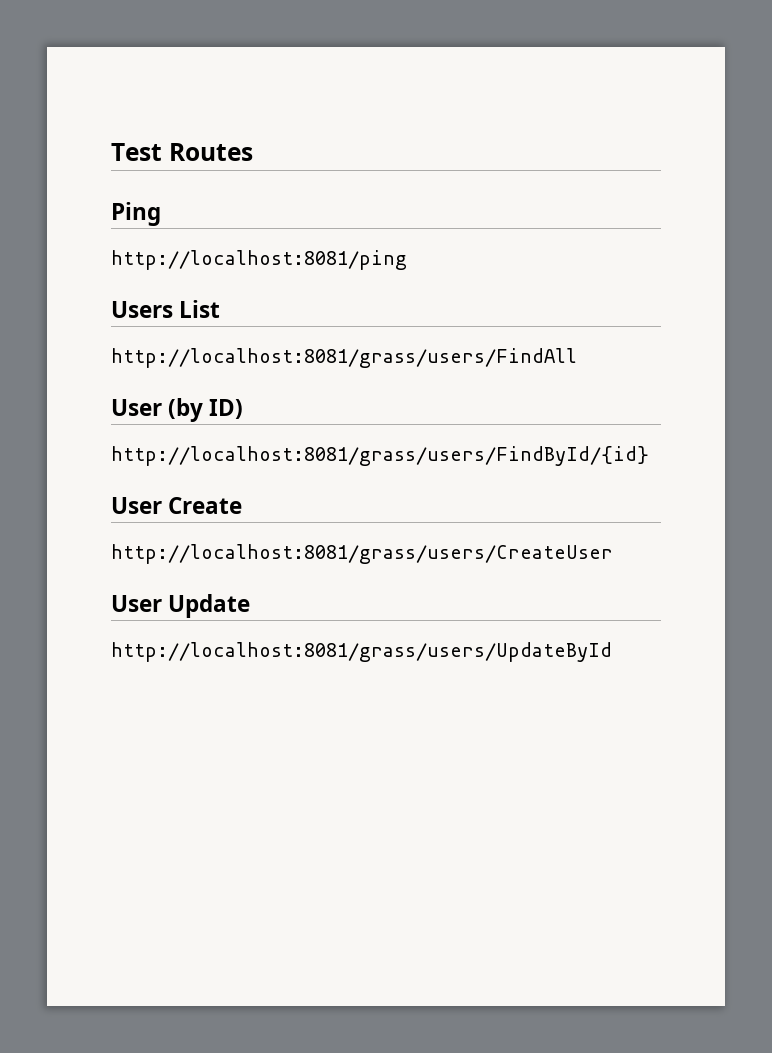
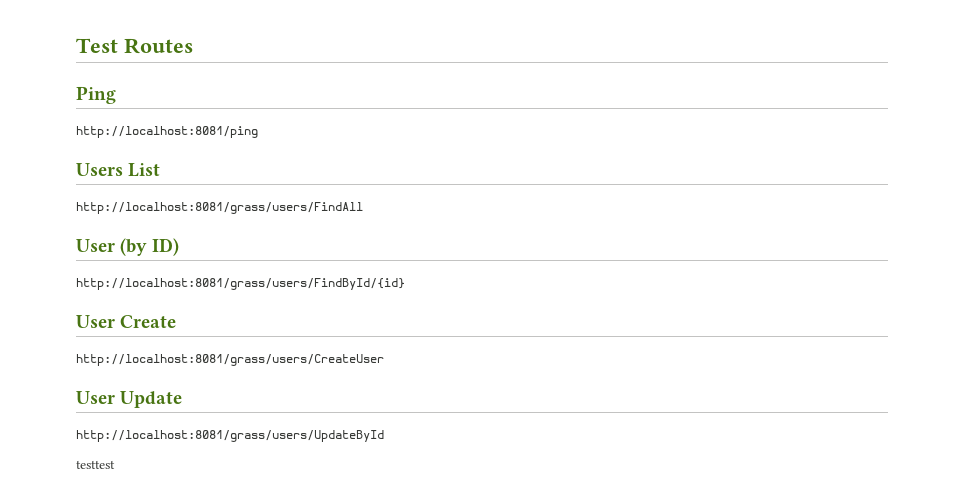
(612, 652) none -> [76,460,115,469] // testtest

